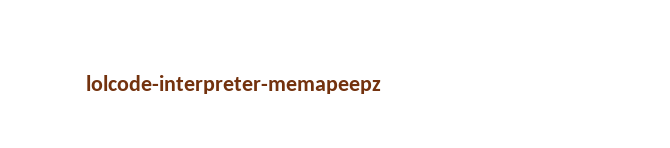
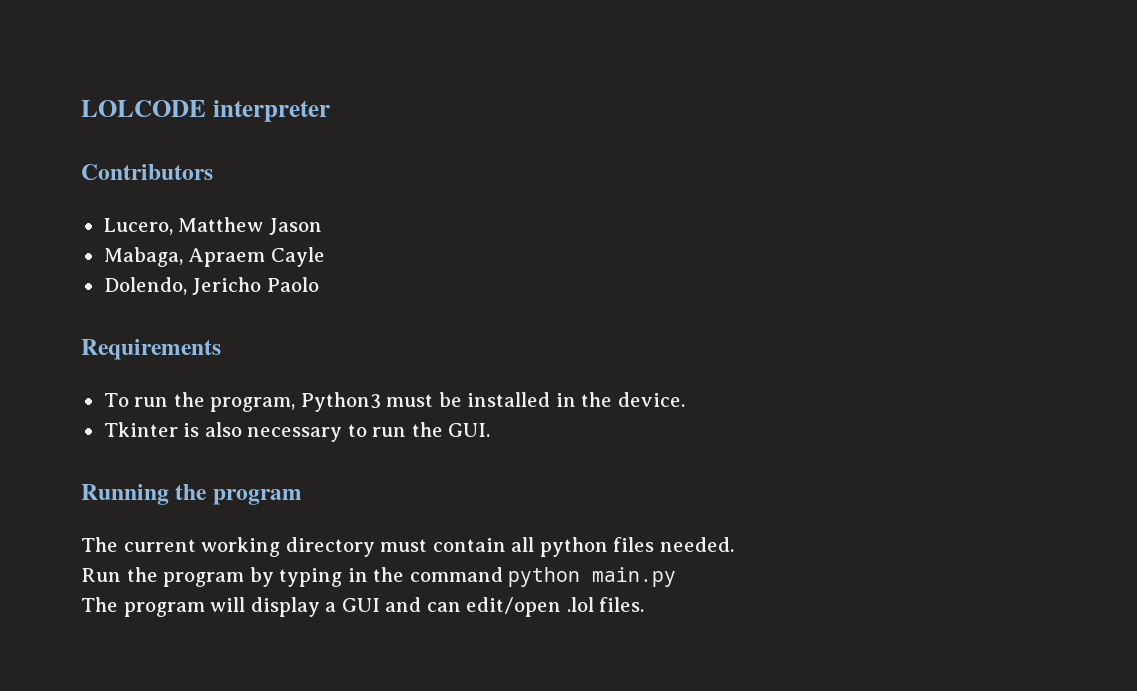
[86,75,381,94] lolcode-interpreter-memapeepz -> [81,100,330,122] [81,164,213,180] [103,217,322,235] [103,247,325,267] [103,277,319,295] [81,339,221,360] [103,392,685,412] [103,422,491,442] [81,484,302,505] [81,537,734,557] [81,567,677,587] [81,597,645,617] LOLCODE interpreter // Contributors // Lucero, Matthew Jason // Mabaga, Apraem Cayle // Dolendo, Jericho Paolo // Requirements // To run the program, Python3 must be installed in the device. // Tkinter is also necessary to run the GUI. // Running the program // The current working directory must contain all python files needed. // Run the program by typing in the command python main.py // The program will display a GUI and can edit/open .lol files.

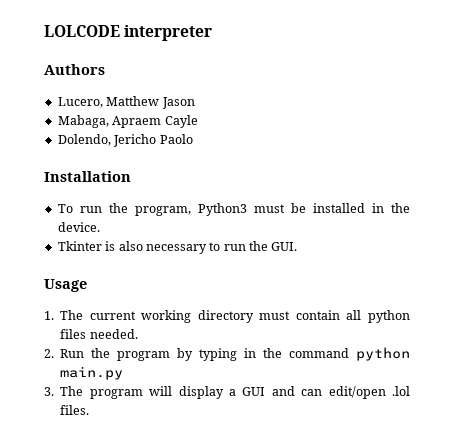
[81,164,213,180] Contributors -> [44,64,105,75] Authors
[81,339,221,360] Requirements -> [44,171,131,182] Installation
[81,484,302,505] Running the program // -> [44,279,87,292] [44,311,54,320] Usage // 1.
(734, 544) none -> [44,349,54,358] 2.
(677, 577) none -> [44,387,54,396] 3.

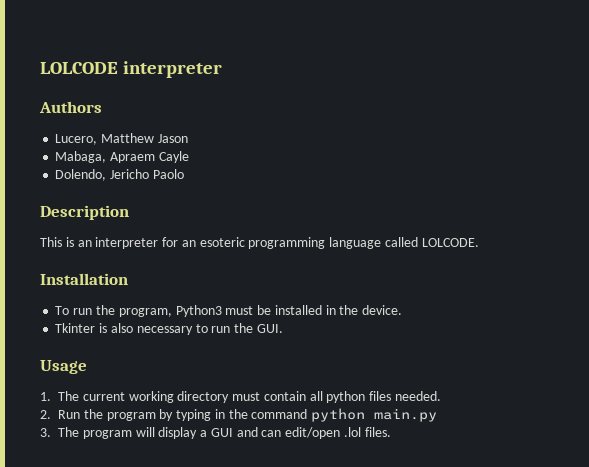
(193, 139) none -> [40,205,129,220] [40,237,479,249] // Description // This is an interpreter for an esoteric programming language called LOLCODE.

